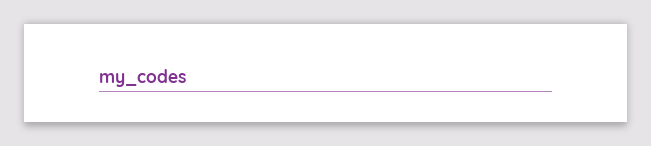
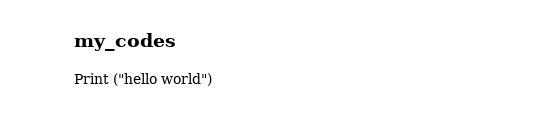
(186, 78) none -> [74,73,212,86] // Print ("hello world")

